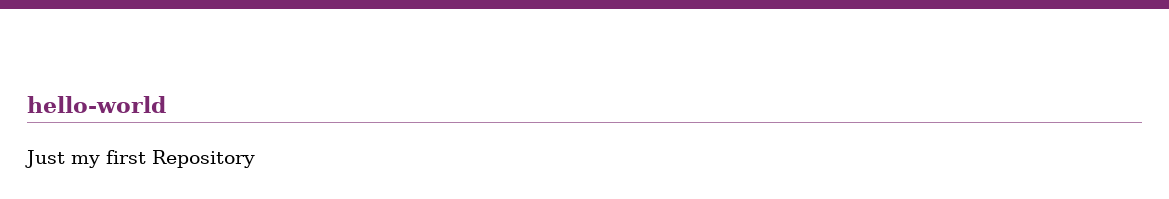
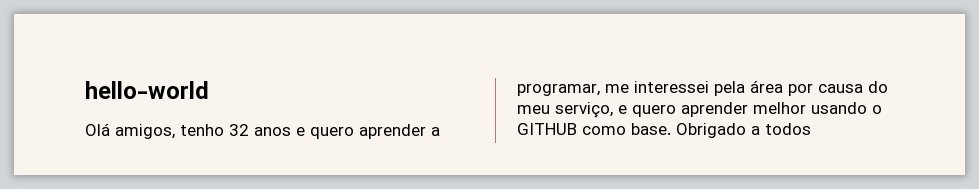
[25,150,255,168] Just my first Repository -> [85,123,440,139] [517,80,888,96] [517,102,882,118] [517,123,811,138] Olá amigos, tenho 32 anos e quero aprender a programar, me interessei pela área por causa do meu serviço, e quero aprender melhor usando o GITHUB como base. Obrigado a todos

